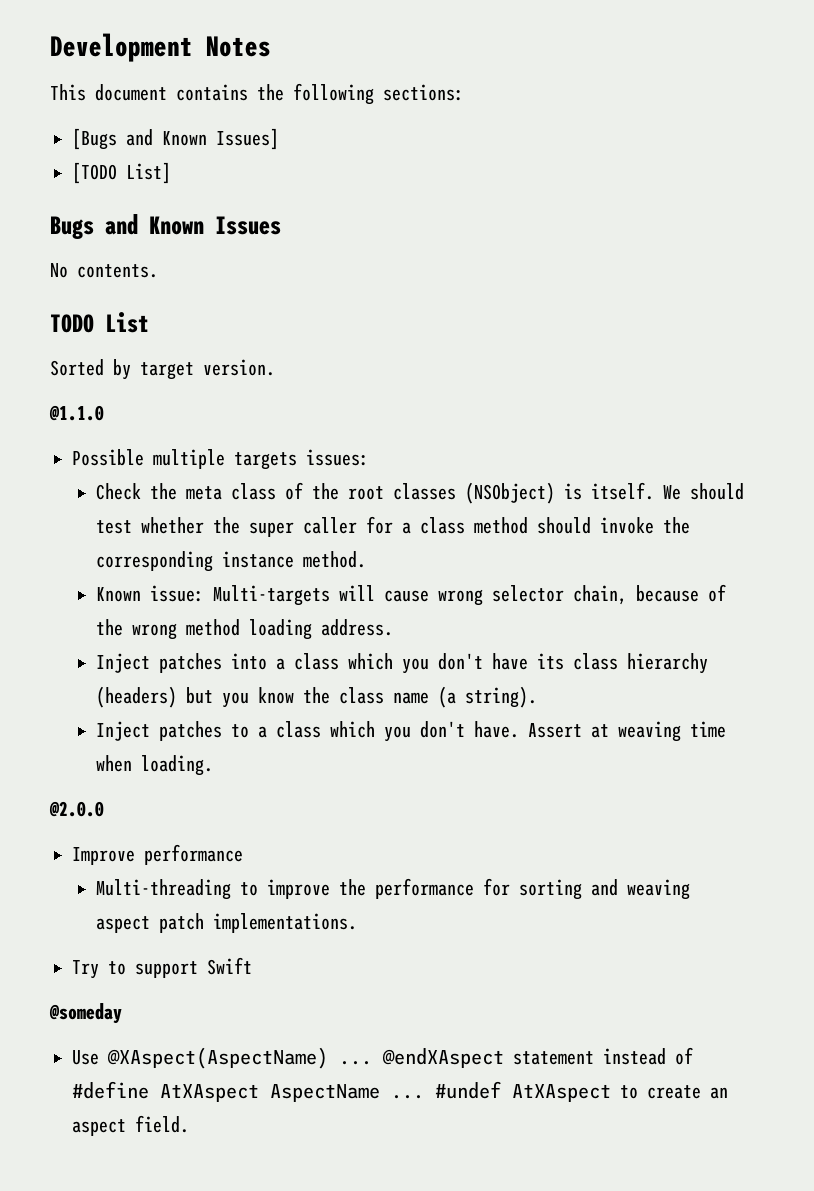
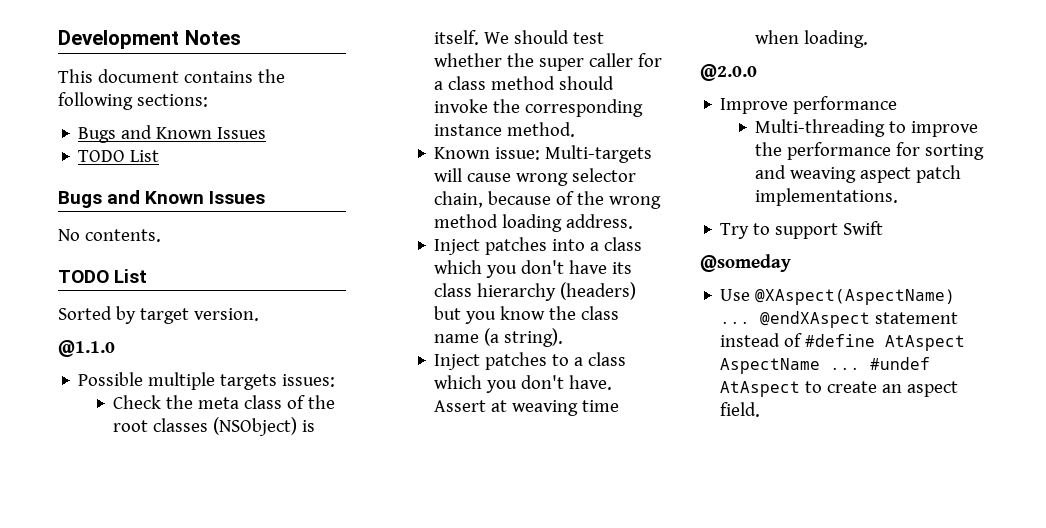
[72,128,279,150] [72,162,171,184] [Bugs and Known Issues] // [TODO List] -> [78,125,267,143] [78,150,160,162] Bugs and Known Issues // TODO List
[160,1084,259,1102] AtXAspect -> [885,335,966,351] AtAspect
[512,1084,611,1102] AtXAspect -> [720,381,801,397] AtAspect

